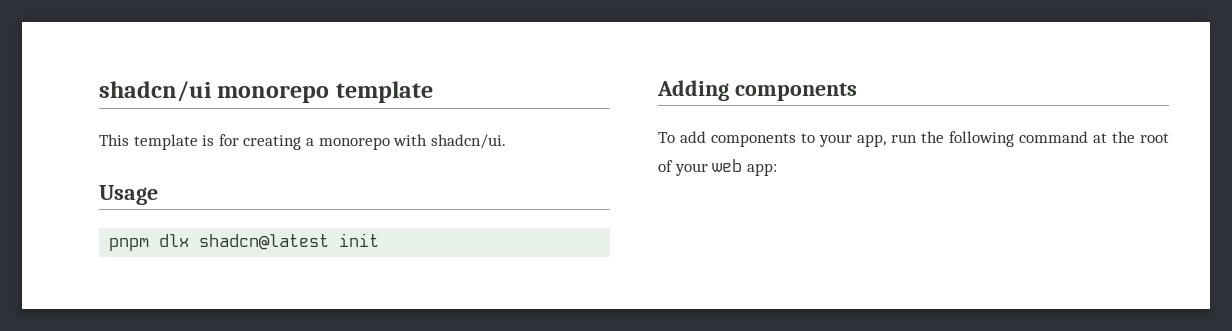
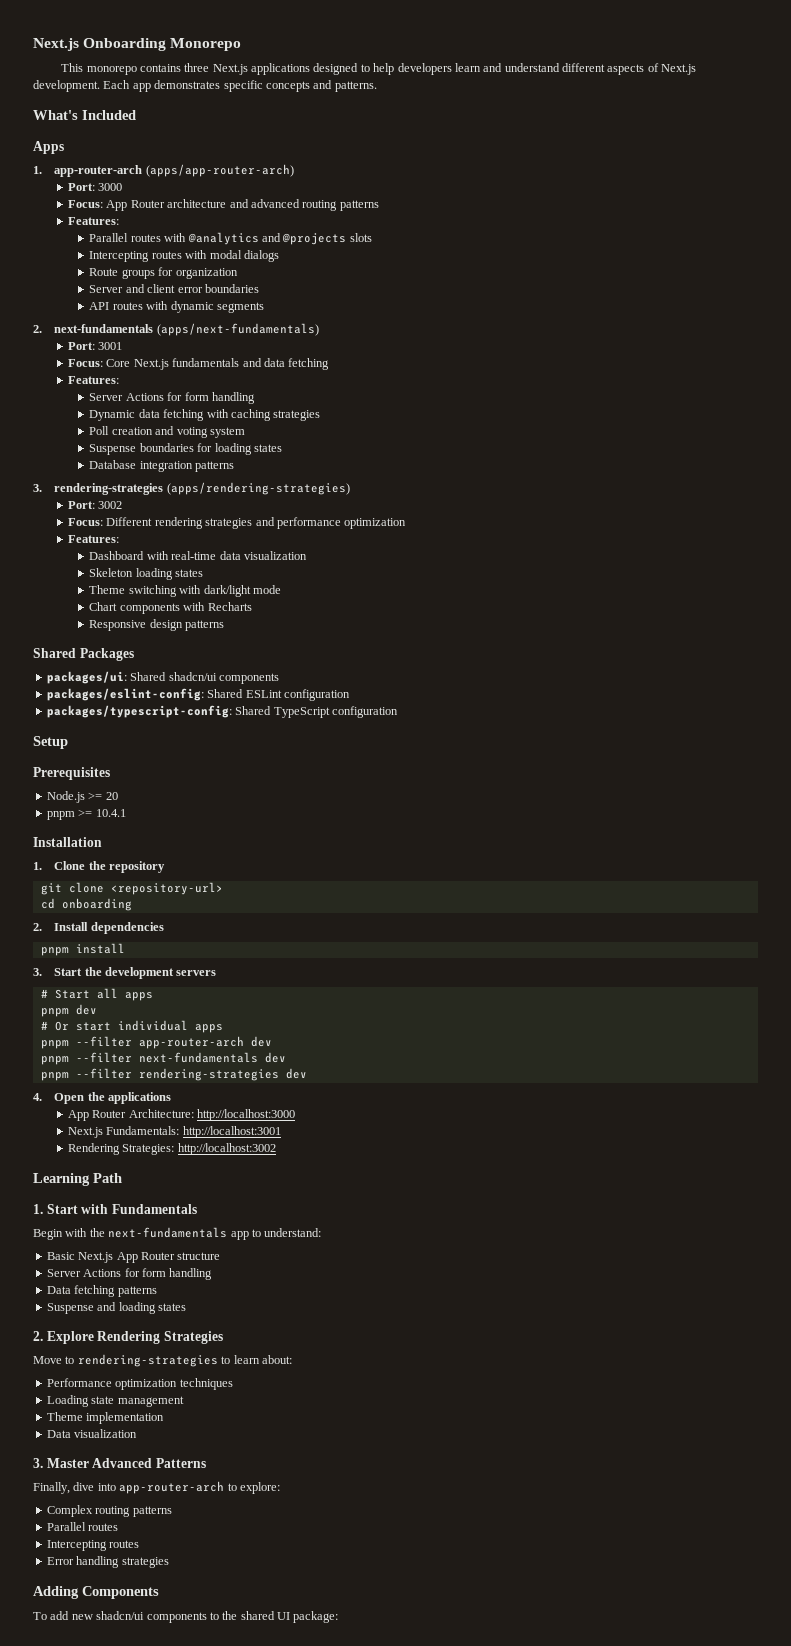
[99,81,433,103] [99,134,506,150] [99,185,158,205] [109,233,380,251] shadcn/ui monorepo template // This template is for creating a monorepo with shadcn/ui. // Usage // pnpm dlx shadcn@latest init -> [33,38,242,51] [61,63,697,75] [33,80,377,92] [33,110,136,120] [33,141,64,154] [33,164,294,177] [68,183,123,191] [68,199,379,211] [68,217,120,225] [89,232,372,245] [89,250,279,262] [89,267,238,279] [89,284,259,293] [89,301,264,313] [33,323,319,336] [68,342,123,350] [68,358,330,370] [68,376,120,384] [89,392,255,404] [89,409,321,421] [89,426,245,438] [89,443,282,455] [89,460,235,472] [33,482,350,495] [68,501,123,509] [68,517,407,529] [68,535,120,543] [89,551,307,560] [89,568,204,580] [89,585,281,597] [89,602,252,614] [89,619,225,631] [33,648,134,661] [46,671,279,684] [46,688,350,701] [46,705,398,718] [33,736,68,749] [33,767,110,780] [46,791,118,803] [46,809,126,820] [33,837,102,847] [33,861,166,873] [40,882,223,895] [40,898,132,911] [33,922,164,934] [40,943,125,956] [33,967,217,979] [40,988,153,1001] [40,1004,97,1017] [40,1020,223,1033] [40,1036,272,1049] [40,1052,286,1065] [40,1068,307,1081] [33,1092,172,1104] [68,1109,296,1121] [68,1126,281,1138] [68,1143,276,1155] [33,1173,122,1186] [33,1204,197,1214] [33,1227,322,1240] [46,1252,221,1263] [46,1268,213,1280] [46,1285,157,1297] [46,1302,186,1314] [33,1331,223,1344] [33,1354,292,1367] [46,1378,233,1390] [46,1395,184,1407] [46,1412,165,1424] [46,1429,138,1438] [33,1458,206,1468] [33,1481,280,1494] [46,1505,172,1517] [46,1522,119,1531] [46,1540,140,1551] [46,1556,169,1568] Next.js Onboarding Monorepo // This monorepo contains three Next.js applications designed to help developers learn and understand different aspects of Next.js development. Each app demonstrates specific concepts and patterns. // What's Included // Apps // 1. app-router-arch (apps/app-router-arch) // Port: 3000 // Focus: App Router architecture and advanced routing patterns // Features: // Parallel routes with @analytics and @projects slots // Intercepting routes with modal dialogs // Route groups for organization // Server and client error boundaries // API routes with dynamic segments // 2. next-fundamentals (apps/next-fundamentals) // Port: 3001 // Focus: Core Next.js fundamentals and data fetching // Features: // Server Actions for form handling // Dynamic data fetching with caching strategies // Poll creation and voting system // Suspense boundaries for loading states // Database integration patterns // 3. rendering-strategies (apps/rendering-strategies) // Port: 3002 // Focus: Different rendering strategies and performance optimization // Features: // Dashboard with real-time data visualization // Skeleton loading states // Theme switching with dark/light mode // Chart components with Recharts // Responsive design patterns // Shared Packages // packages/ui: Shared shadcn/ui components // packages/eslint-config: Shared ESLint configuration // packages/typescript-config: Shared TypeScript configuration // Setup // Prerequisites // Node.js >= 20 // pnpm >= 10.4.1 // Installation // 1. Clone the repository // git clone <repository-url> // cd onboarding // 2. Install dependencies // pnpm install // 3. Start the development servers // # Start all apps // pnpm dev // # Or start individual apps // pnpm --filter app-router-arch dev // pnpm --filter next-fundamentals dev // pnpm --filter rendering-strategies dev // 4. Open the applications // App Router Architecture: http://localhost:3000 // Next.js Fundamentals: http://localhost:3001 // Rendering Strategies: http://localhost:3002 // Learning Path // 1. Start with Fundamentals // Begin with the next-fundamentals app to understand: // Basic Next.js App Router structure // Server Actions for form handling // Data fetching patterns // Suspense and loading states // 2. Explore Rendering Strategies // Move to rendering-strategies to learn about: // Performance optimization techniques // Loading state management // Theme implementation // Data visualization // 3. Master Advanced Patterns // Finally, dive into app-router-arch to explore: // Complex routing patterns // Parallel routes // Intercepting routes // Error handling strategies
[734,83,857,101] components -> [82,1586,159,1599] Components
[711,131,1169,147] [658,159,777,176] components to your app, run the following command at the root of your web app: -> [71,1611,339,1623] new shadcn/ui components to the shared UI package:

